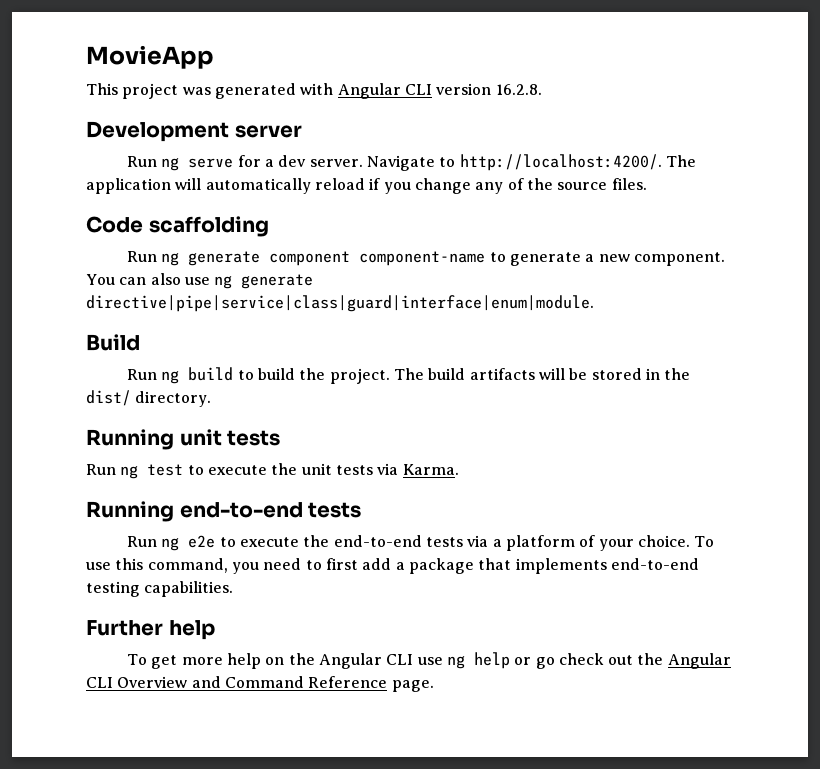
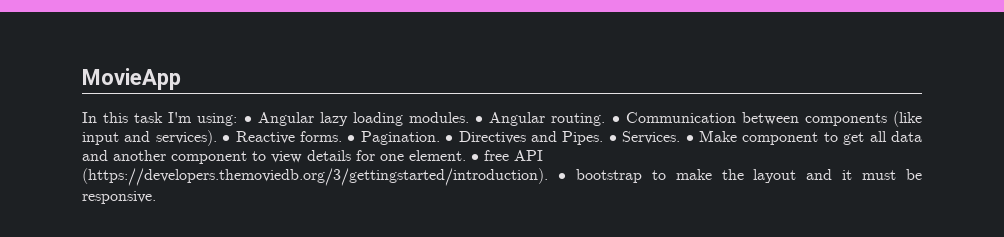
[86,83,542,99] [86,121,302,142] [126,154,696,171] [86,178,647,194] [86,216,269,237] [126,251,725,266] [86,273,314,289] [86,295,594,312] [86,334,140,351] [126,367,691,384] [86,390,212,407] [86,429,281,450] [86,463,459,479] [86,501,362,522] [126,535,715,551] [86,558,699,574] [86,581,234,597] [86,620,215,640] [126,652,731,669] [86,676,434,692] This project was generated with Angular CLI version 16.2.8. // Development server // Run ng serve for a dev server. Navigate to http://localhost:4200/. The application will automatically reload if you change any of the source files. // Code scaffolding // Run ng generate component component-name to generate a new component. You can also use ng generate directive|pipe|service|class|guard|interface|enum|module. // Build // Run ng build to build the project. The build artifacts will be stored in the dist/ directory. // Running unit tests // Run ng test to execute the unit tests via Karma. // Running end-to-end tests // Run ng e2e to execute the end-to-end tests via a platform of your choice. To use this command, you need to first add a package that implements end-to-end testing capabilities. // Further help // To get more help on the Angular CLI use ng help or go check out the Angular CLI Overview and Command Reference page. -> [82,111,923,127] [82,130,922,146] [82,150,543,164] [82,168,922,186] [82,191,156,204] In this task I'm using: • Angular lazy loading modules. • Angular routing. • Communication between components (like input and services). • Reactive forms. • Pagination. • Directives and Pipes. • Services. • Make component to get all data and another component to view details for one element. • free API (https://developers.themoviedb.org/3/gettingstarted/introduction). • bootstrap to make the layout and it must be responsive.

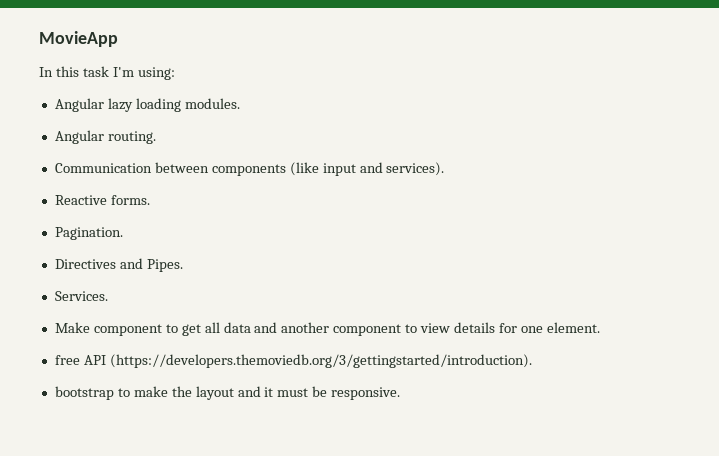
[243,116,252,123] • -> (175, 73) //
[475,116,484,123] • -> (240, 103) //
[611,116,620,123] • -> (156, 137) //
[222,135,231,142] • -> (445, 169) //
[347,135,356,142] • -> (150, 200) //
[445,135,454,142] • -> (123, 233) //
[608,135,617,142] • -> (183, 265) //
[685,135,694,142] • -> (108, 296) //
[471,154,479,161] • -> (600, 327) //
[557,173,566,180] • -> (532, 361) //

